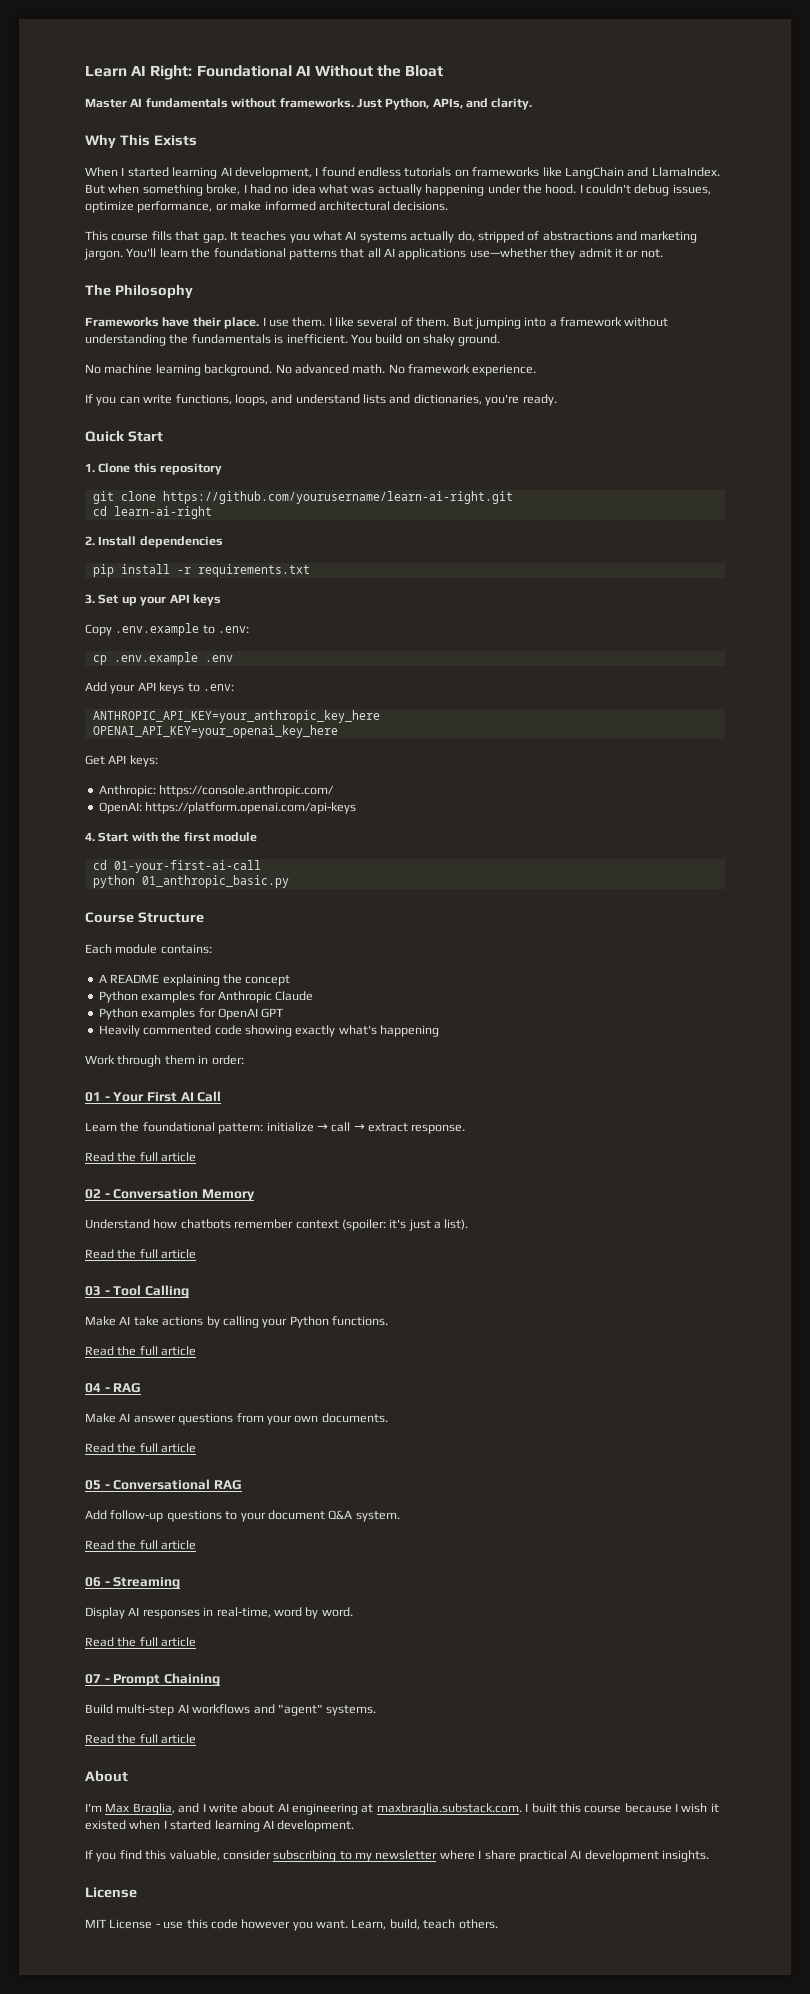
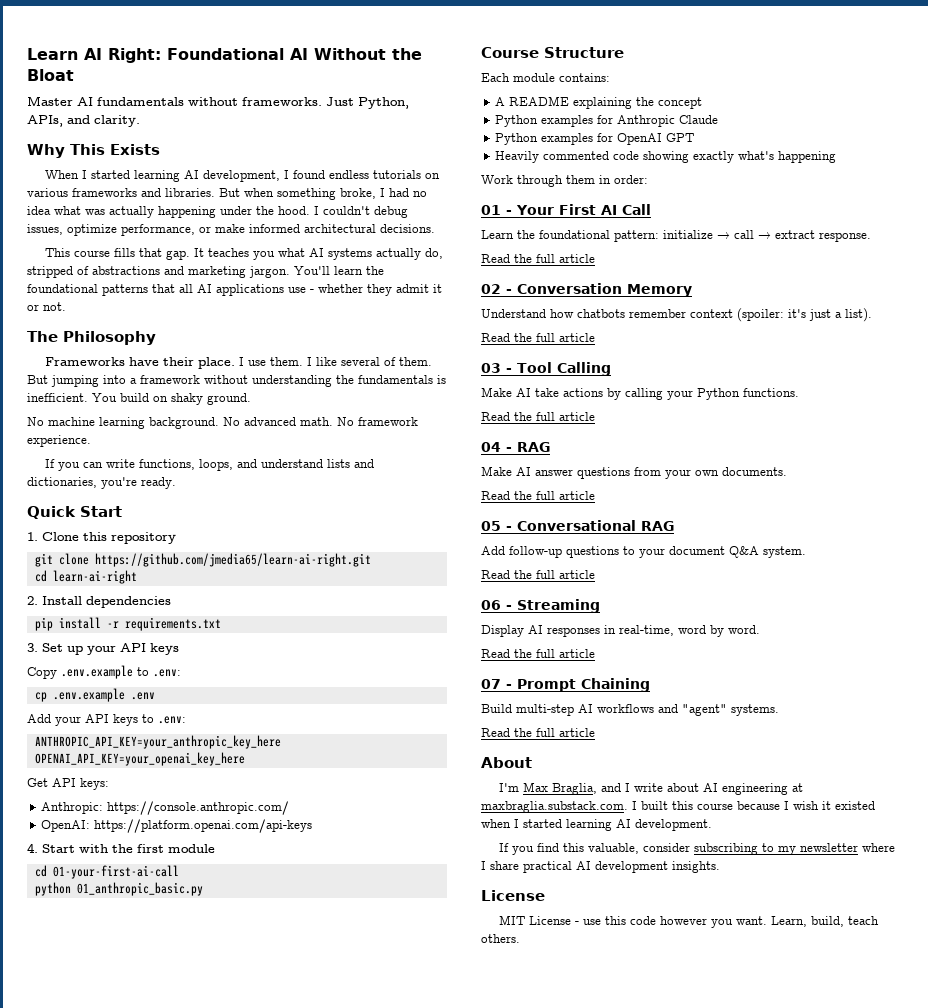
[472,167,720,179] frameworks like LangChain and LlamaIndex. -> [27,188,215,197] various frameworks and libraries.
[469,248,548,258] use—whether -> [288,284,363,293] use - whether
[162,491,513,504] https://github.com/yourusername/learn-ai-right.git -> [94,553,371,567] https://github.com/jmedia65/learn-ai-right.git

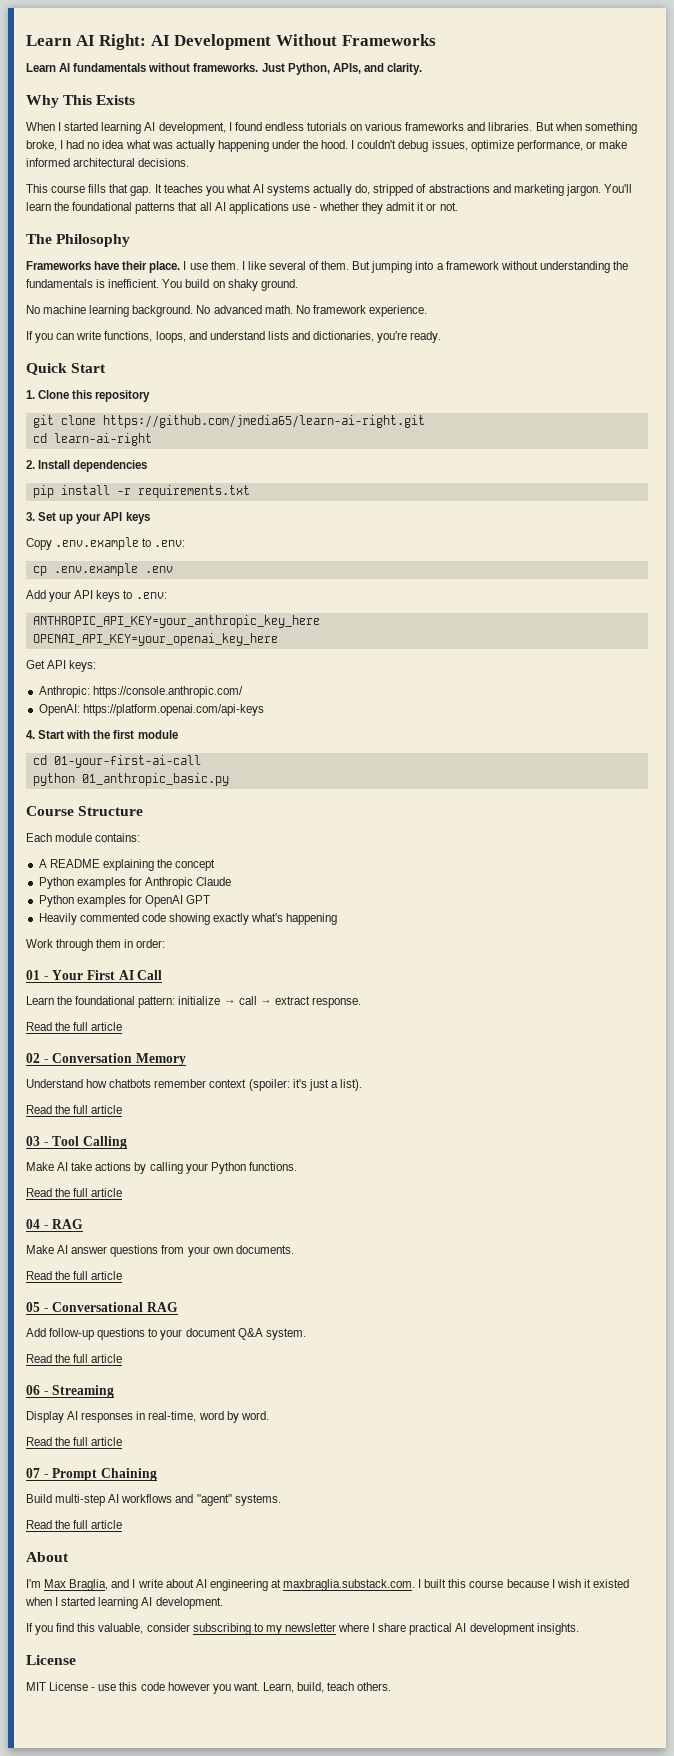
[167,48,422,60] [27,69,74,81] [27,96,73,106] Foundational AI Without the Bloat // Master -> [150,34,436,50] [26,63,56,72] AI Development Without Frameworks // Learn

